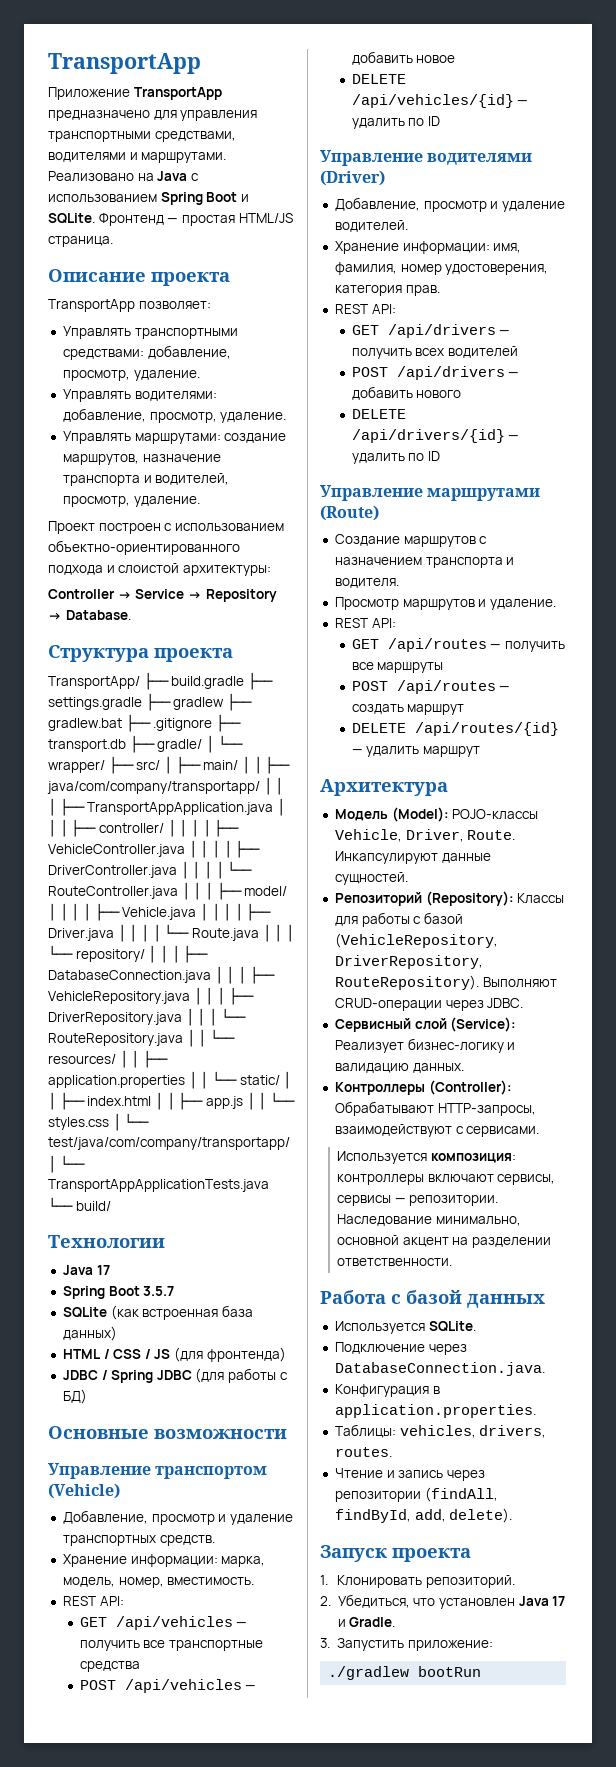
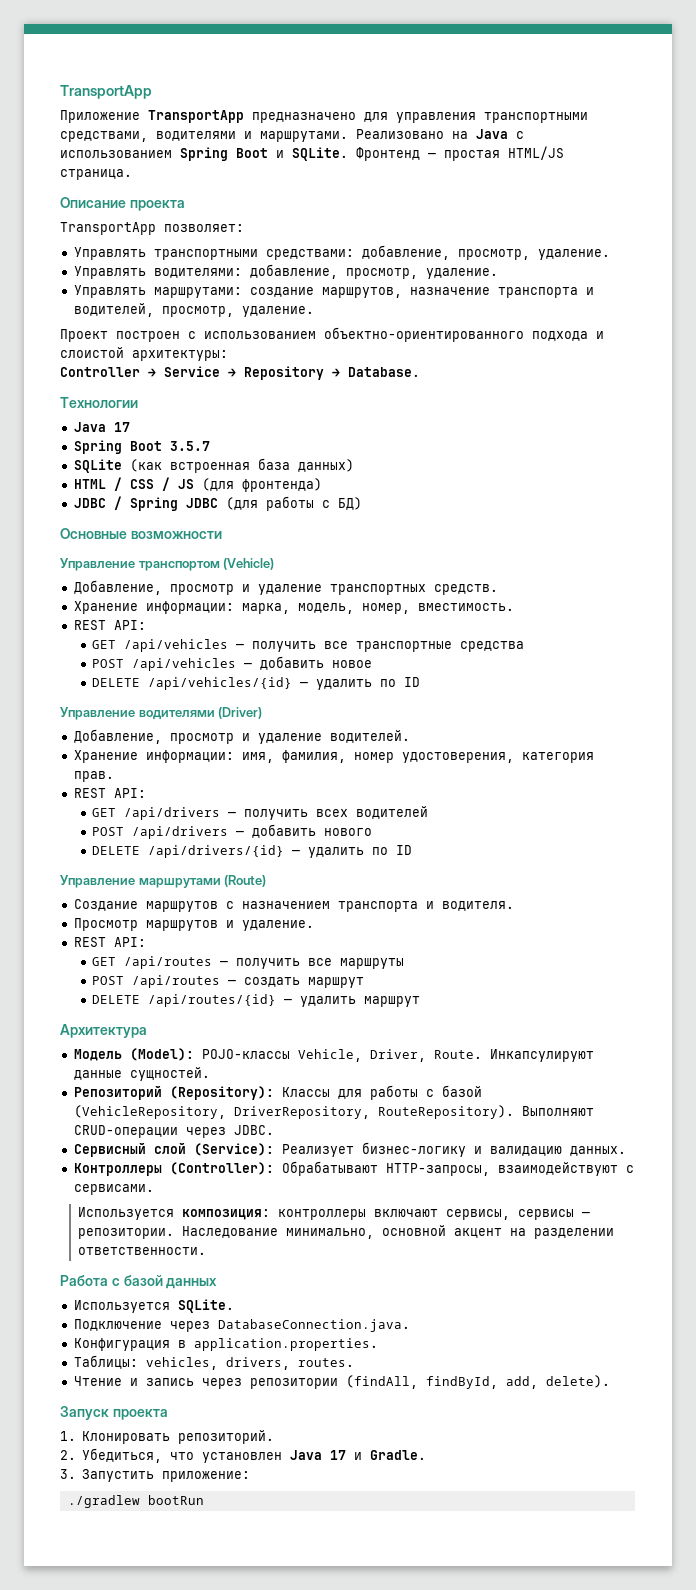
[48,645,233,662] [48,672,273,690] [48,693,252,711] [48,714,241,732] [48,735,243,753] [48,756,291,774] [47,777,284,795] [48,798,285,816] [48,819,240,837] [48,840,261,858] [48,861,253,879] [48,882,288,900] [48,903,272,921] [48,924,294,942] [48,945,209,963] [48,966,275,984] [48,987,254,1005] [48,1008,246,1026] [48,1029,235,1047] [48,1050,168,1068] [48,1071,292,1089] [48,1092,295,1110] [48,1113,150,1131] [48,1137,290,1150] [48,1155,85,1173] [48,1179,269,1192] [48,1197,111,1211] // Структура проекта // TransportApp/ ├── build.gradle ├── settings.gradle ├── gradlew ├── gradlew.bat ├── .gitignore ├── transport.db ├── gradle/ │ └── wrapper/ ├── src/ │ ├── main/ │ │ ├── java/com/company/transportapp/ │ │ │ ├── TransportAppApplication.java │ │ │ ├── controller/ │ │ │ │ ├── VehicleController.java │ │ │ │ ├── DriverController.java │ │ │ │ └── RouteController.java │ │ │ ├── model/ │ │ │ │ ├── Vehicle.java │ │ │ │ ├── Driver.java │ │ │ │ └── Route.java │ │ │ └── repository/ │ │ │ ├── DatabaseConnection.java │ │ │ ├── VehicleRepository.java │ │ │ ├── DriverRepository.java │ │ │ └── RouteRepository.java │ │ └── resources/ │ │ ├── application.properties │ │ └── static/ │ │ ├── index.html │ │ ├── app.js │ │ └── styles.css │ └── test/java/com/company/transportapp/ │ └── TransportAppApplicationTests.java └── build/ -> (420, 372) none

